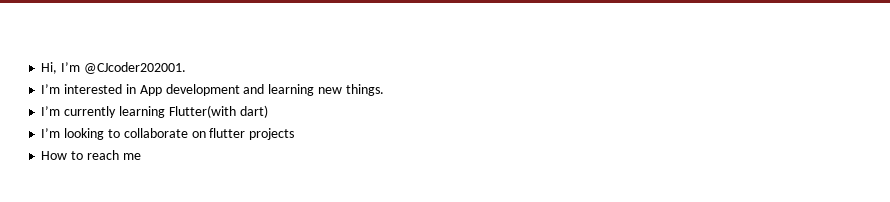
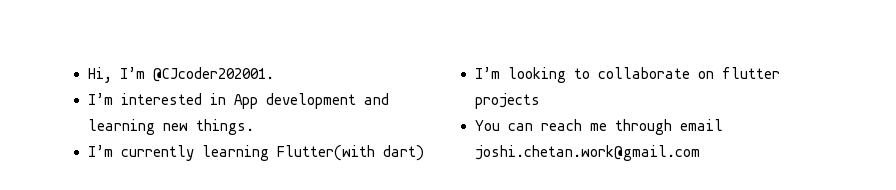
[41,150,141,160] How to reach me -> [474,119,723,135] [474,145,700,161] You can reach me through email joshi.chetan.work@gmail.com

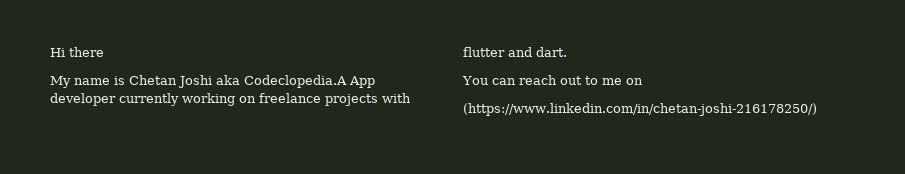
[87,67,274,83] [87,93,389,109] [87,119,254,135] [87,145,424,161] [474,67,780,83] [474,93,540,109] [474,119,723,135] [474,145,700,161] Hi, I’m @CJcoder202001. // I’m interested in App development and learning new things. // I’m currently learning Flutter(with dart) // I’m looking to collaborate on flutter projects // You can reach me through email joshi.chetan.work@gmail.com -> [50,47,104,57] [50,75,375,88] [50,93,411,106] [463,47,567,57] [462,75,643,85] [463,103,817,116] Hi there // My name is Chetan Joshi aka Codeclopedia.A App developer currently working on freelance projects with flutter and dart. // You can reach out to me on // (https://www.linkedin.com/in/chetan-joshi-216178250/)

